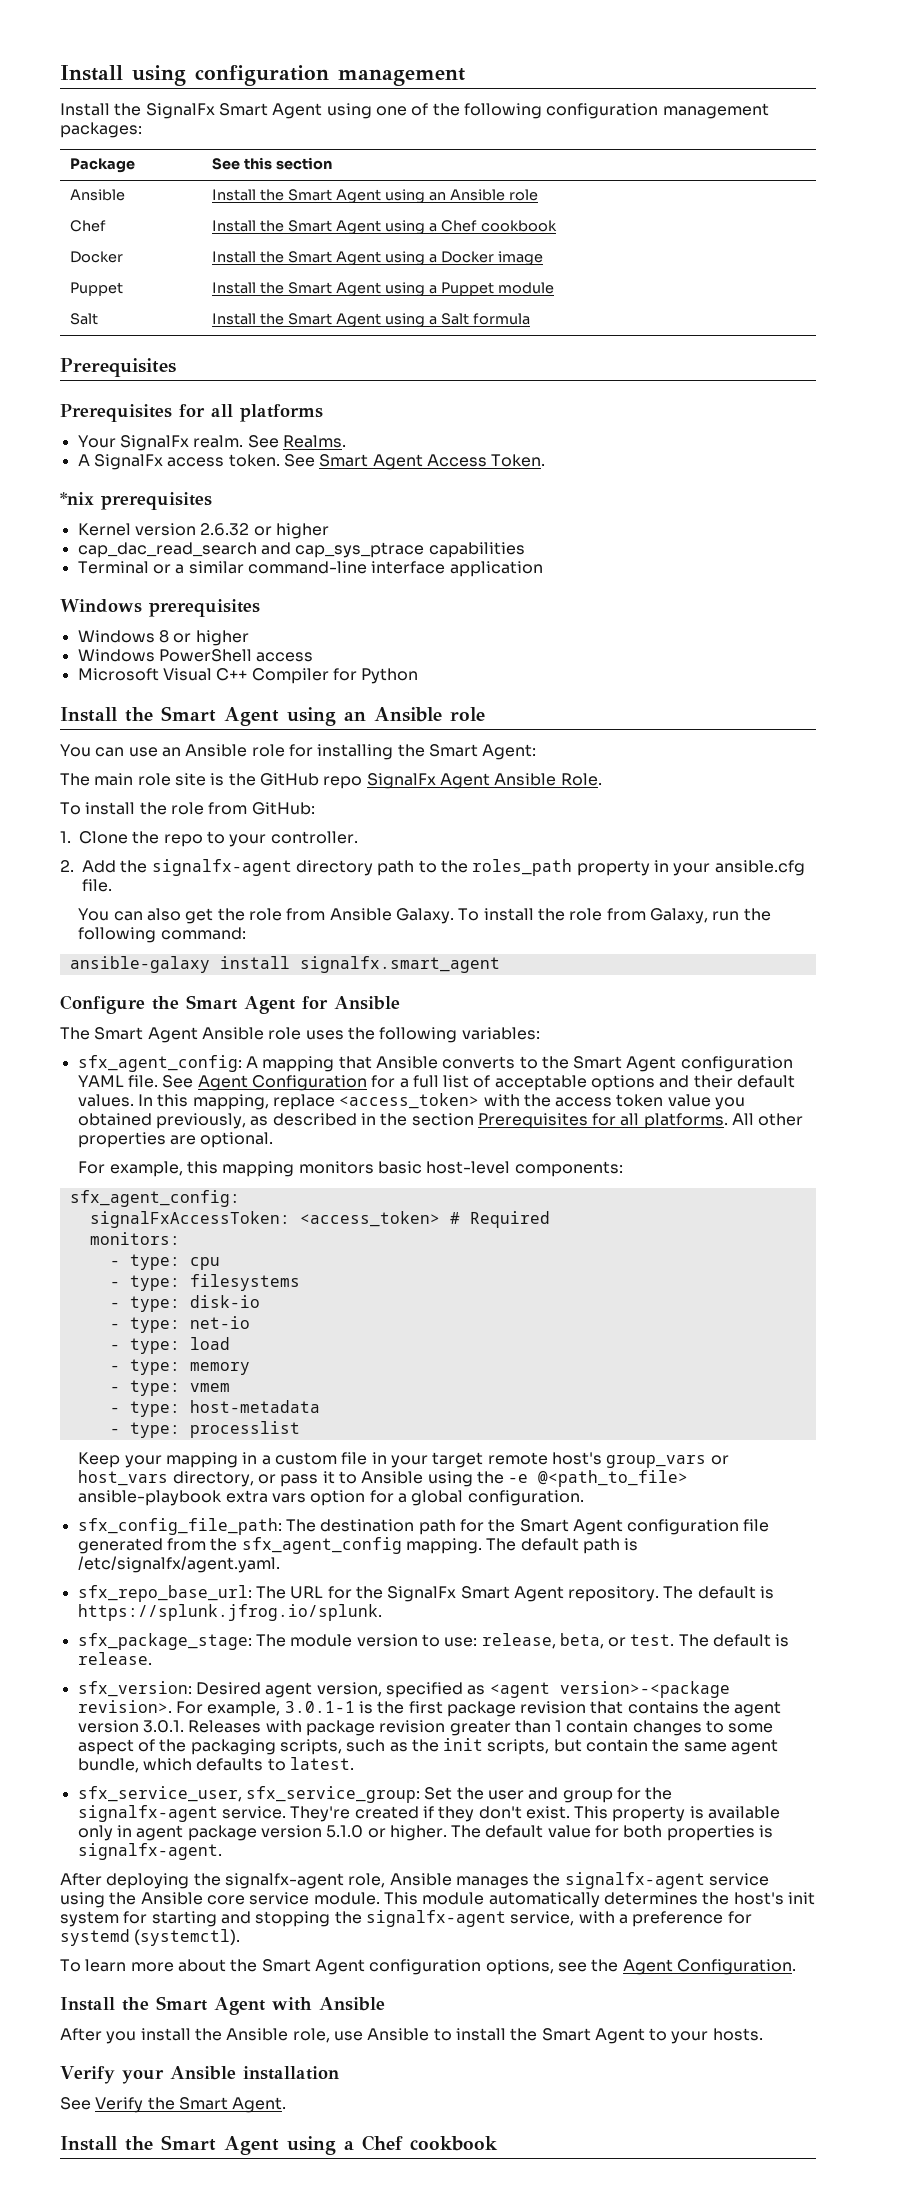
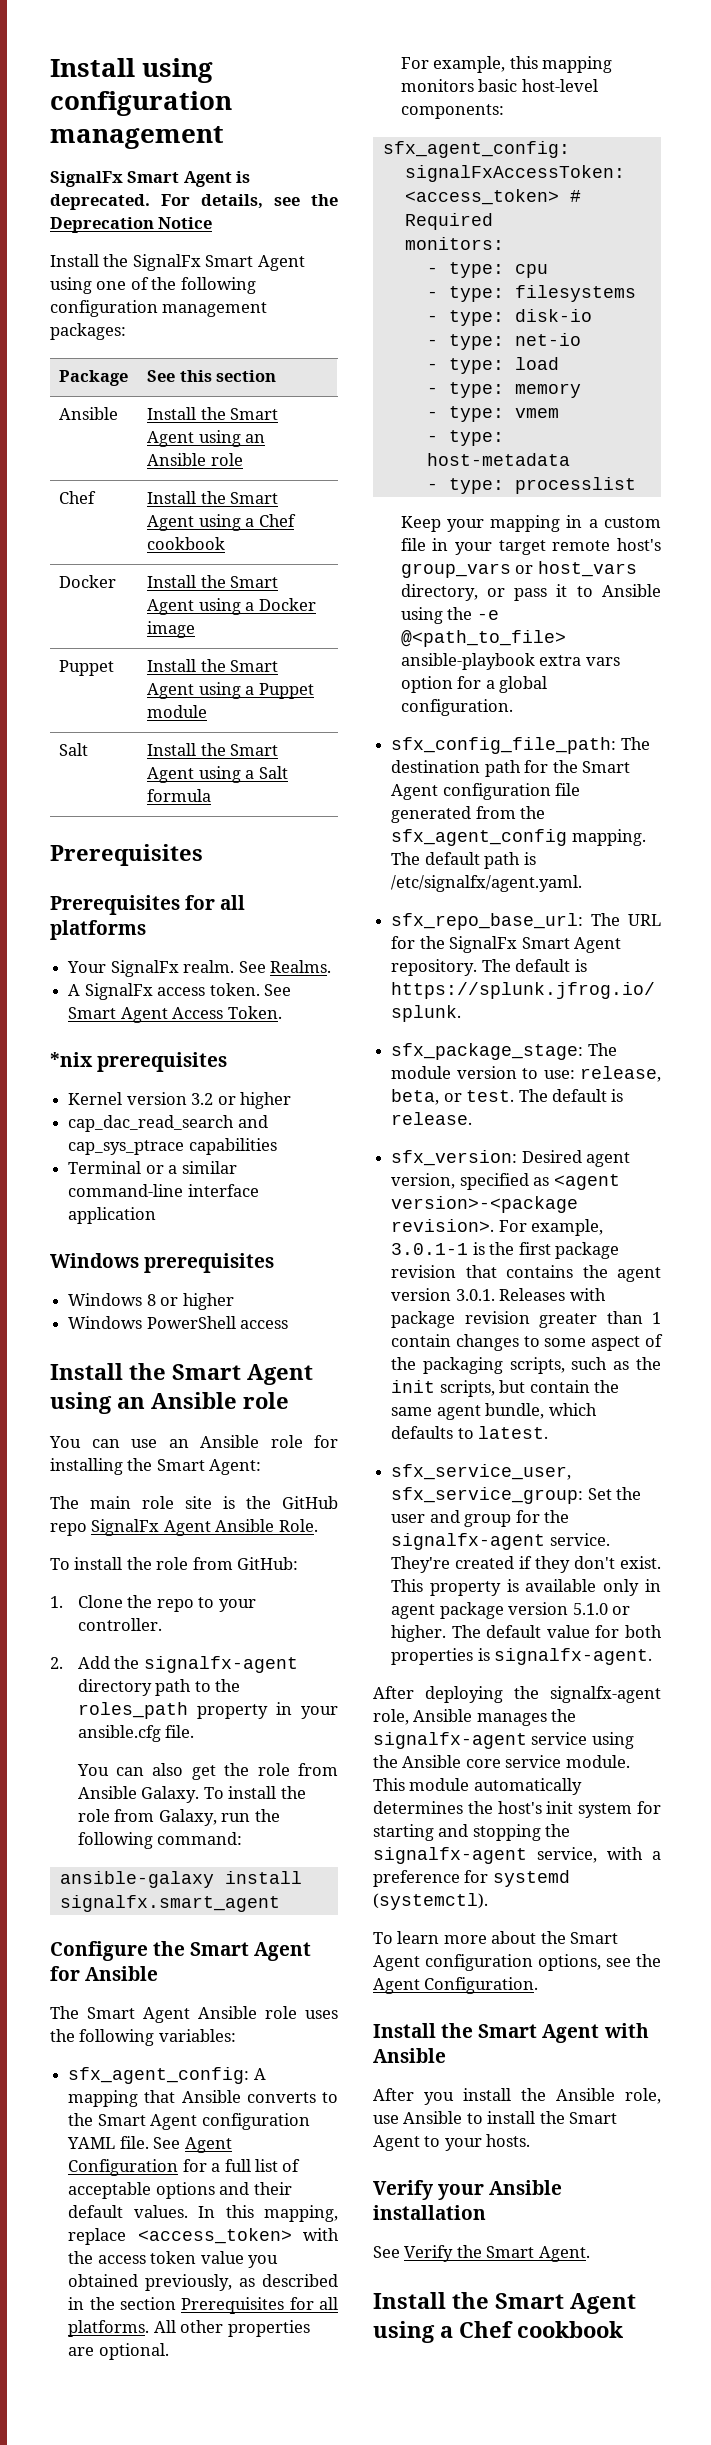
(465, 77) none -> [50,171,251,187] [50,194,338,210] [50,217,213,233] // SignalFx Smart Agent is deprecated. For details, see the Deprecation Notice
[200,523,250,536] 2.6.32 -> [191,1093,214,1105] 3.2
[77,668,419,684] // Microsoft Visual C++ Compiler for Python -> (289, 1324) none

